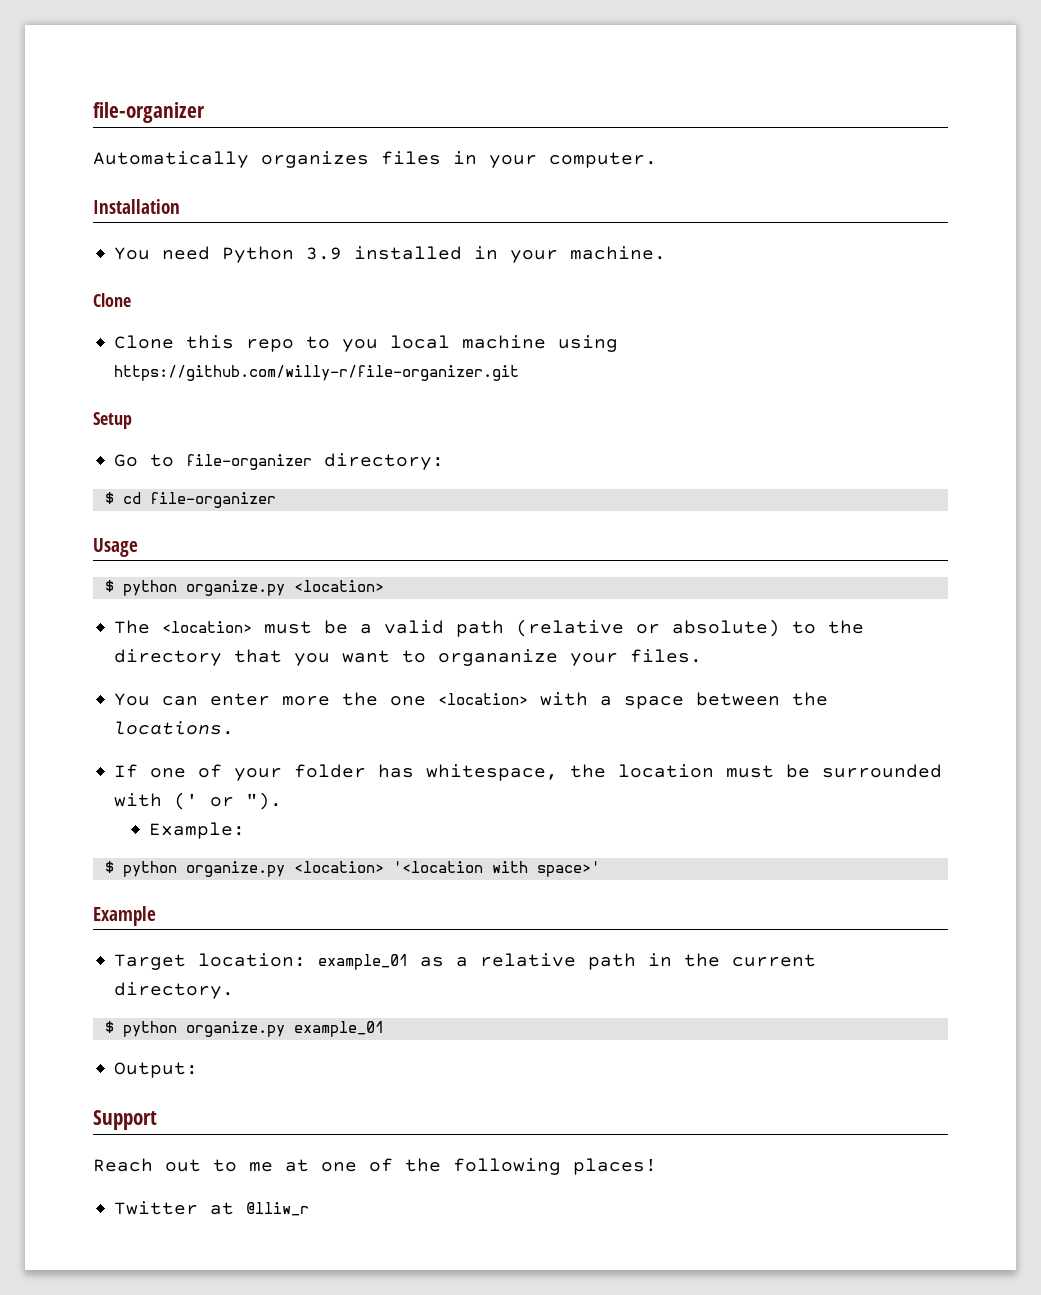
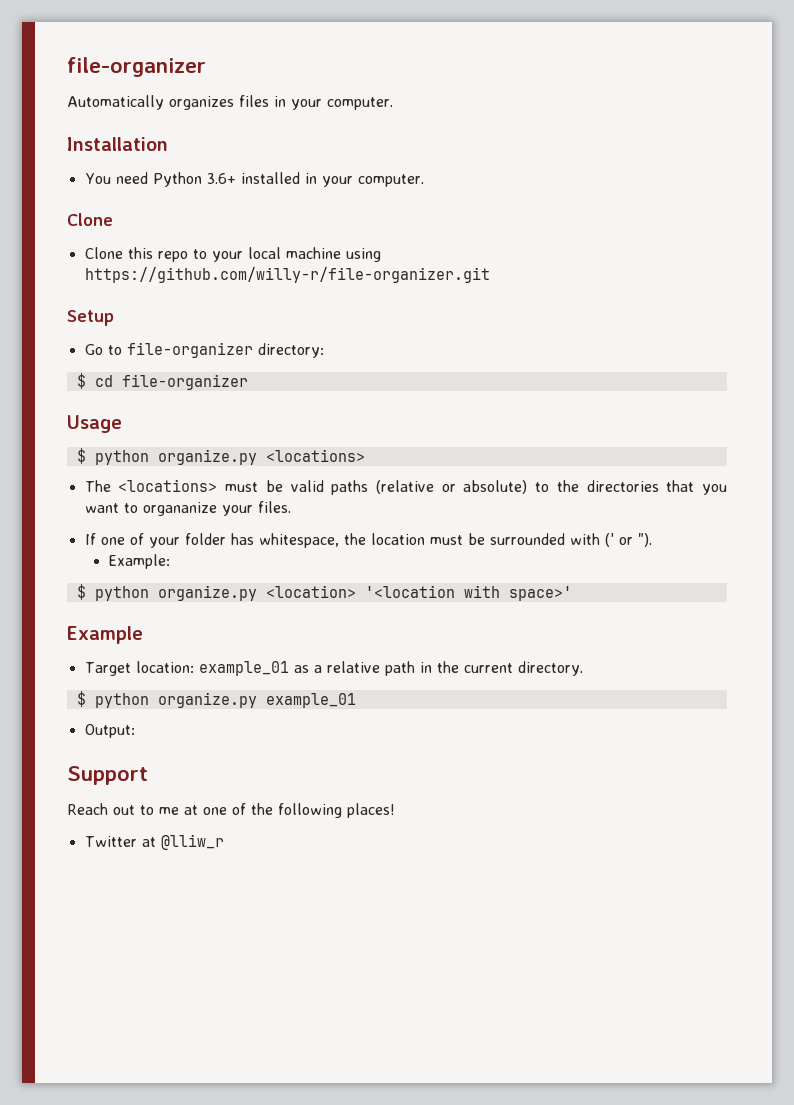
[306,247,343,260] 3.9 -> [206,173,236,184] 3.6+
[570,246,667,260] machine. -> [357,174,424,187] computer.
[342,339,379,352] you -> [211,251,243,262] your
[293,580,384,592] <location> -> [265,449,365,462] <locations>
[162,620,505,637] <location> must be a valid path -> [118,479,369,495] <locations> must be valid paths
[114,649,223,666] directory -> [586,480,659,492] directories
[114,692,829,709] [114,721,235,735] // You can enter more the one <location> with a space between the locations. -> (291, 507) none

